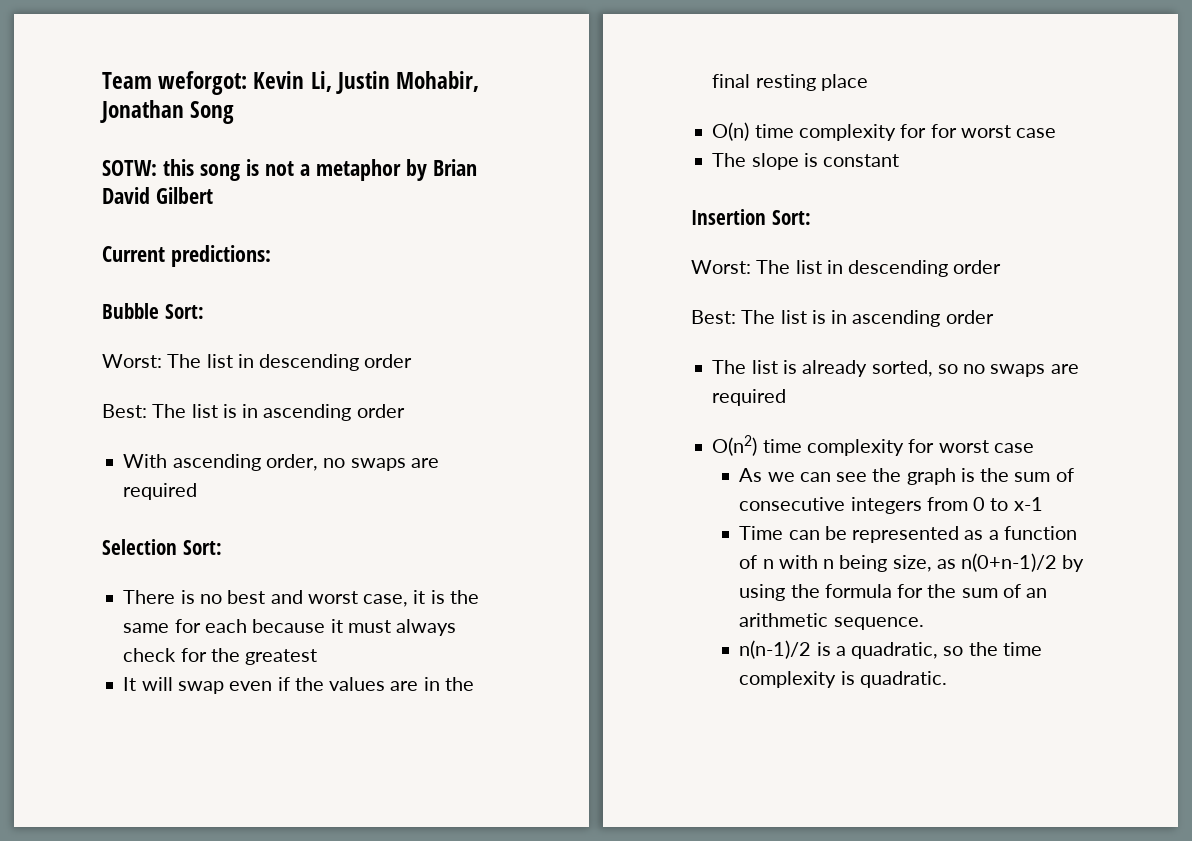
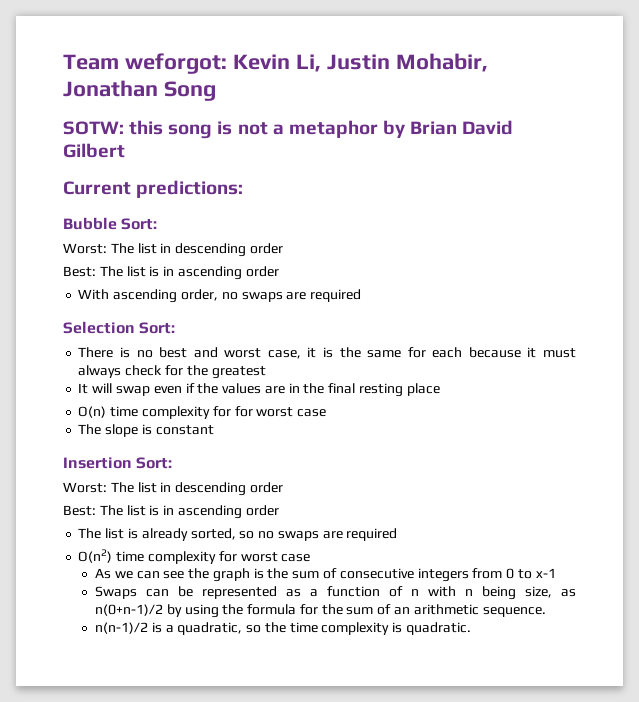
[739,526,784,540] Time -> [94,586,137,599] Swaps

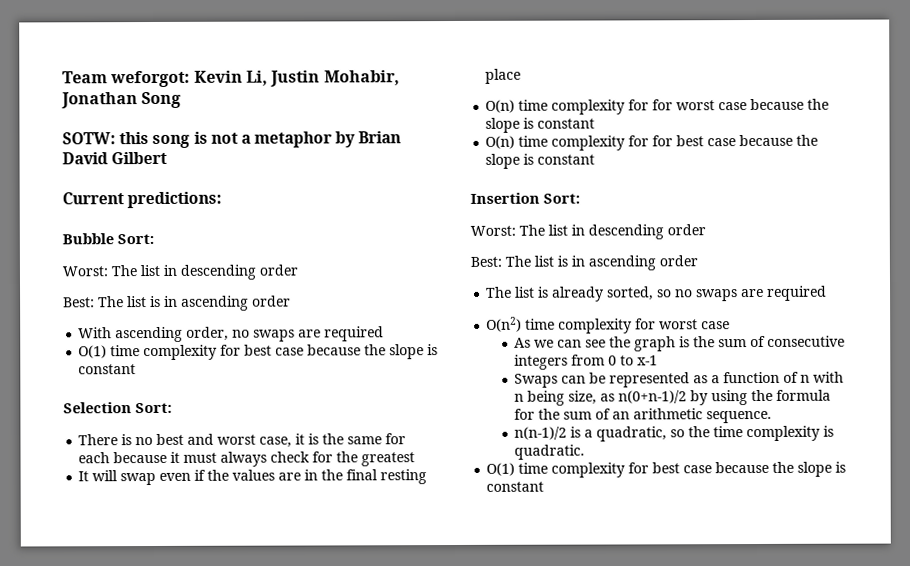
(362, 295) none -> [78,344,439,361] [78,364,137,375] // O(1) time complexity for best case because the slope is constant
[78,424,102,435] // The -> [750,98,830,111] [485,117,596,133] [485,134,819,151] because the slope is constant // O(n) time complexity for for best case because the
(472, 628) none -> [486,461,847,478] [486,481,545,492] // O(1) time complexity for best case because the slope is constant

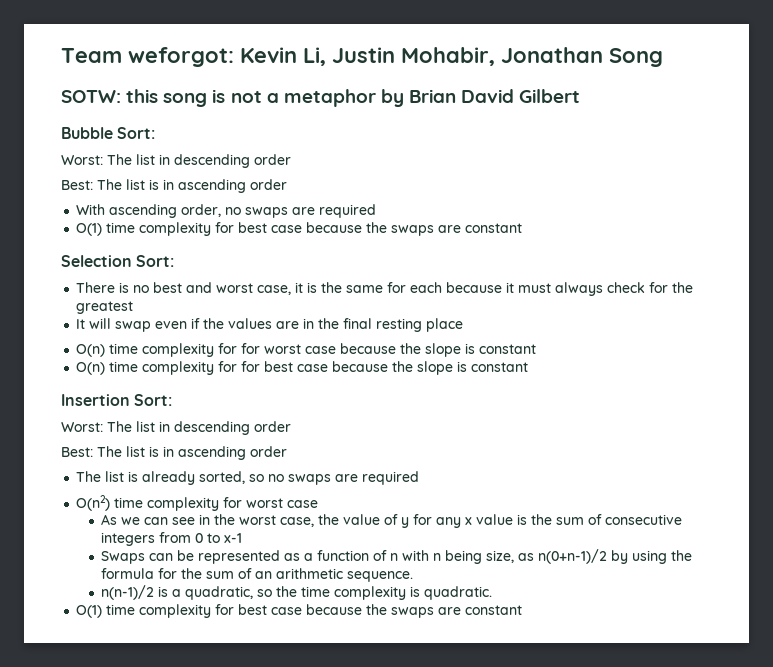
[62,191,223,209] // Current predictions: -> (581, 96) none
[389,344,439,360] slope is -> [391,225,462,236] swaps are
[609,336,677,352] the graph -> [199,514,514,528] in the worst case, the value of y for any x value
[797,461,847,477] slope is -> [391,607,462,618] swaps are

